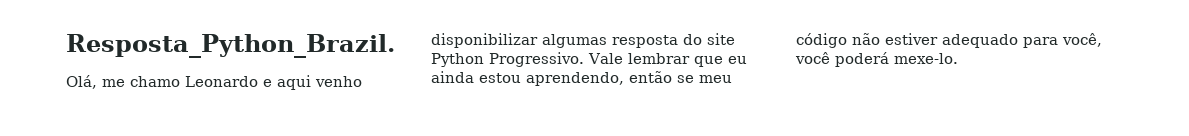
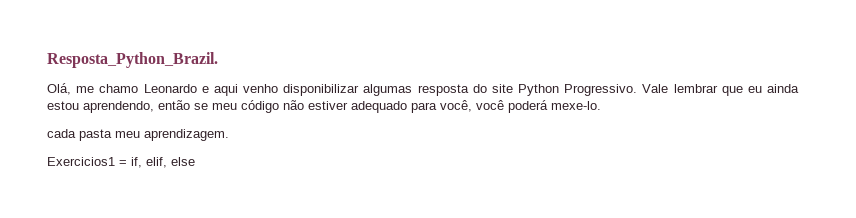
(958, 58) none -> [47,129,229,141] [47,157,195,168] // cada pasta meu aprendizagem. // Exercicios1 = if, elif, else

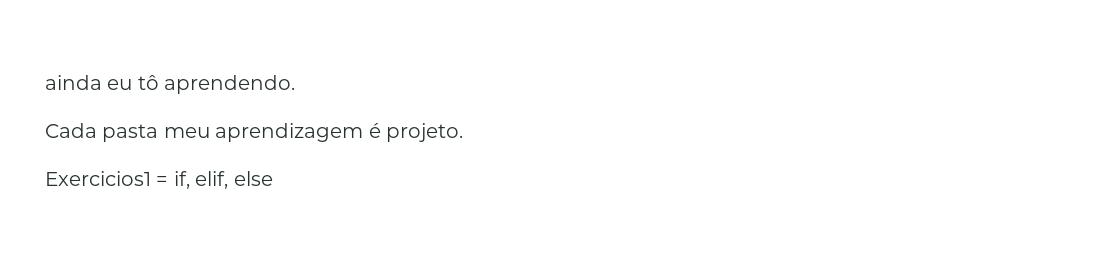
[47,52,218,68] [47,83,799,96] [47,100,601,113] [47,129,229,141] Resposta_Python_Brazil. // Olá, me chamo Leonardo e aqui venho disponibilizar algumas resposta do site Python Progressivo. Vale lembrar que eu ainda estou aprendendo, então se meu código não estiver adequado para você, você poderá mexe-lo. // cada pasta meu aprendizagem. -> [45,75,296,94] [45,123,463,142] ainda eu tô aprendendo. // Cada pasta meu aprendizagem é projeto.

